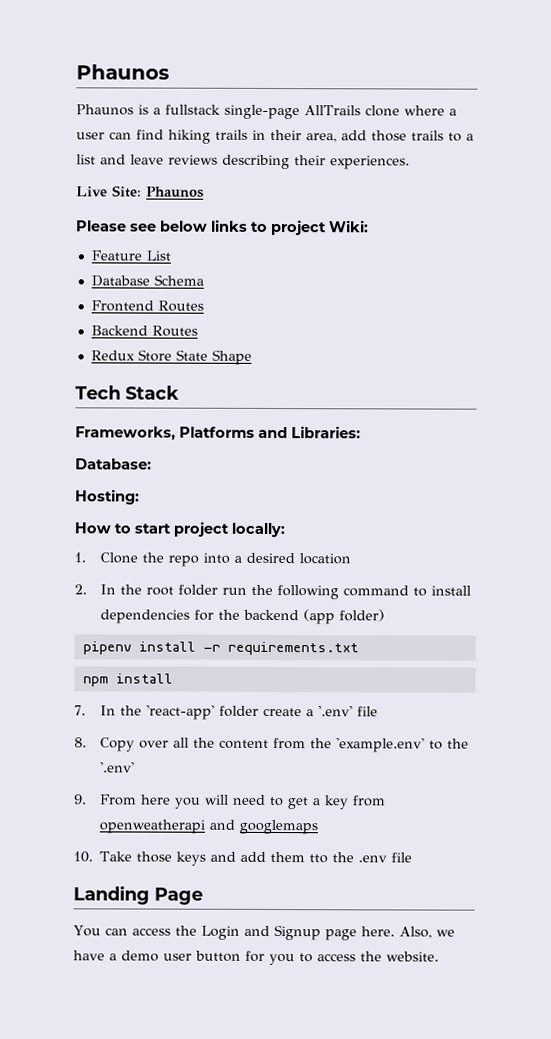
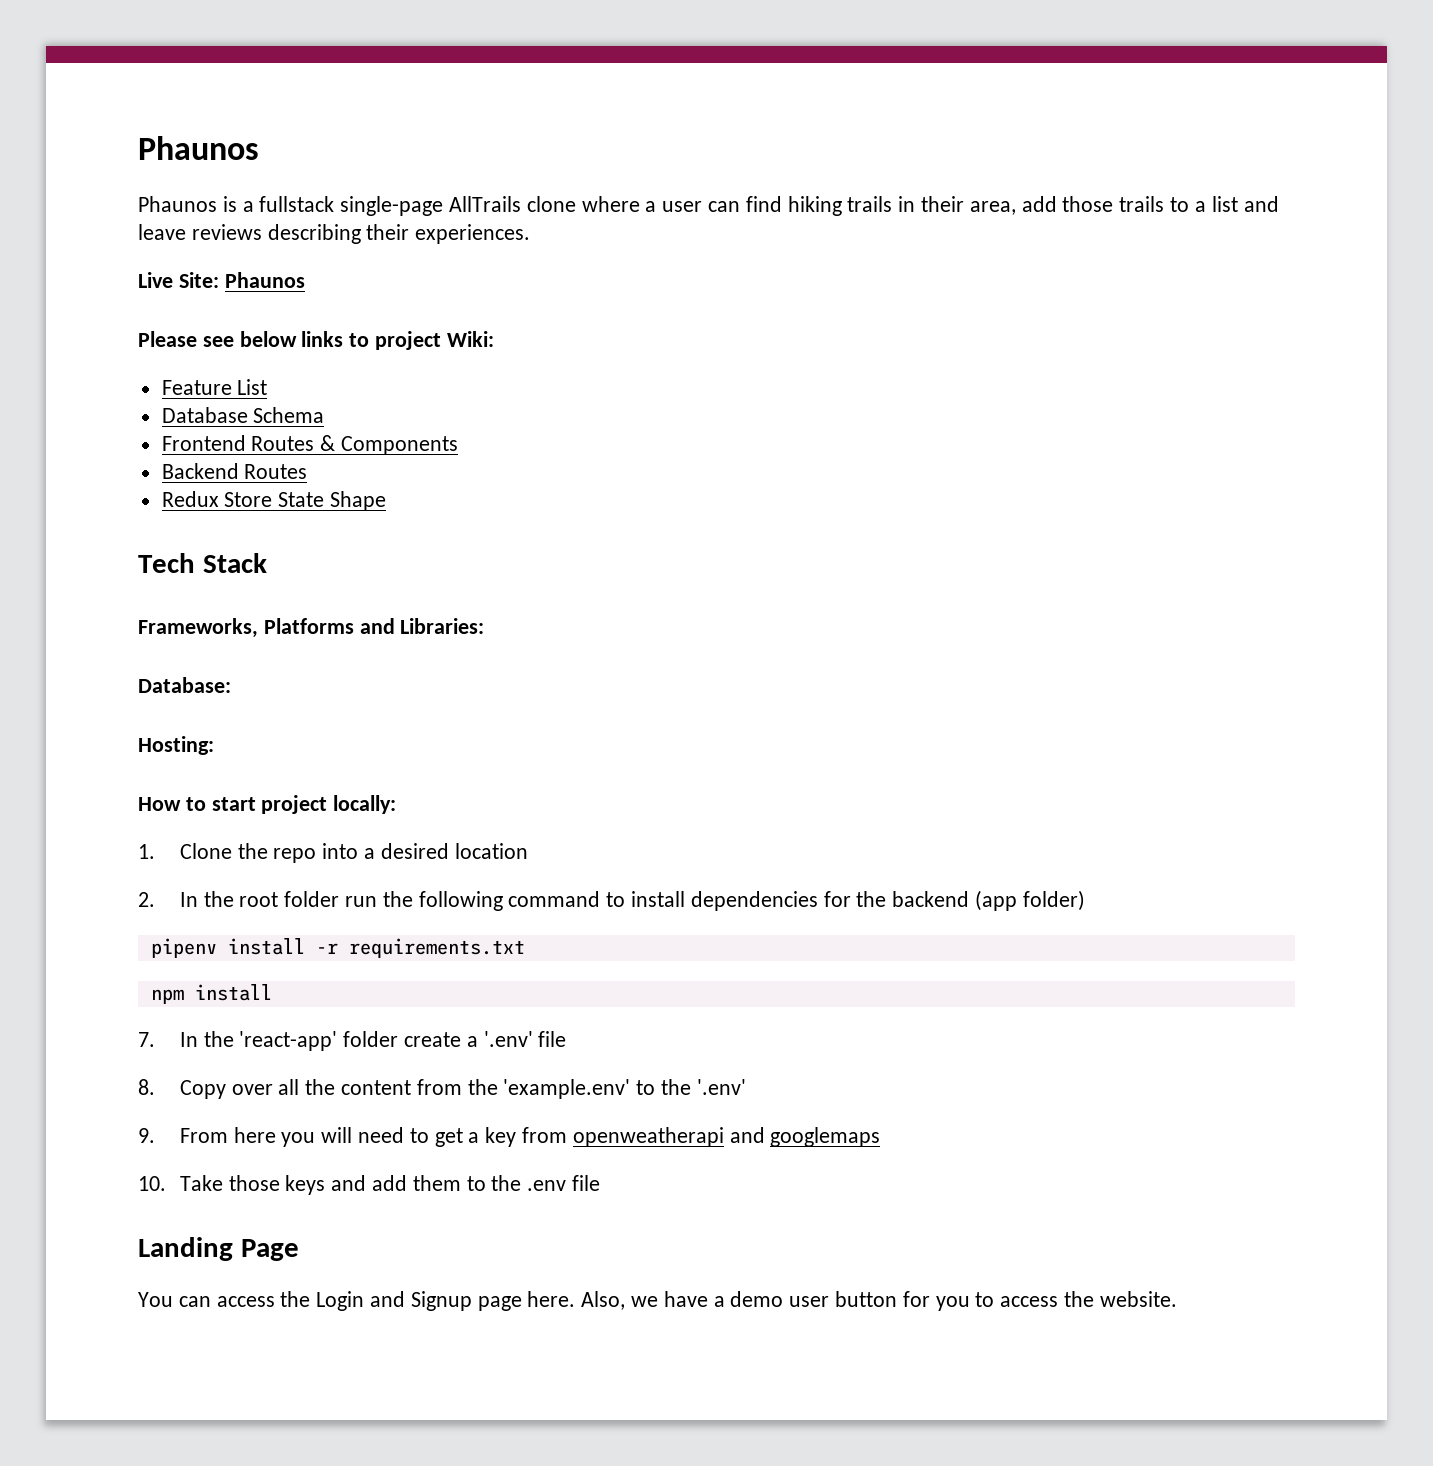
(204, 306) none -> [320,435,459,455] & Components
[309,854,329,864] tto -> [466,1176,486,1191] to

